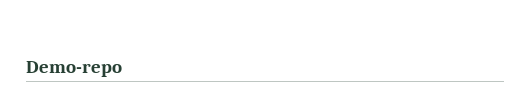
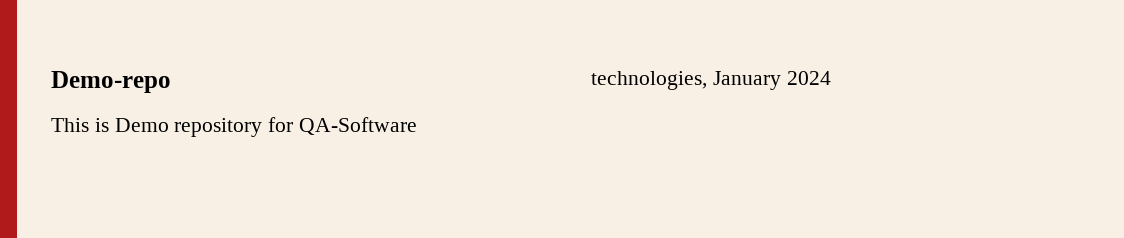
(122, 69) none -> [51,117,418,137] [591,71,831,90] // This is Demo repository for QA-Software technologies, January 2024

